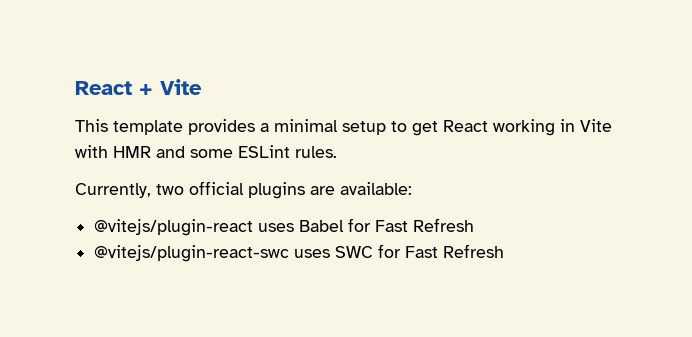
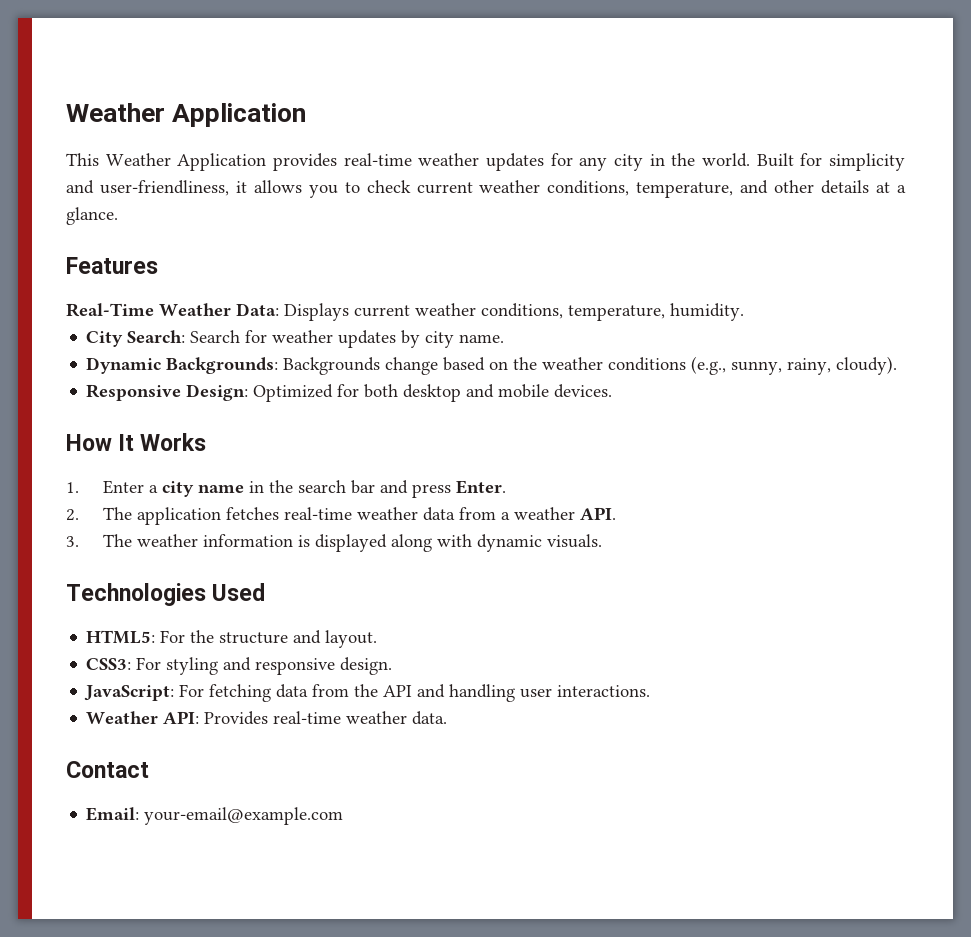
[75,79,202,95] [75,119,612,136] [75,145,337,158] [75,181,412,199] [94,218,475,236] [94,244,505,262] React + Vite // This template provides a minimal setup to get React working in Vite with HMR and some ESLint rules. // Currently, two official plugins are available: // @vitejs/plugin-react uses Babel for Fast Refresh // @vitejs/plugin-react-swc uses SWC for Fast Refresh -> [66,103,307,127] [66,153,905,171] [66,180,906,198] [66,207,118,225] [66,257,158,274] [66,303,744,321] [86,330,505,348] [86,356,898,375] [86,384,613,402] [66,433,207,451] [66,480,506,498] [66,507,616,525] [66,534,602,552] [66,583,266,606] [86,630,378,648] [86,657,393,675] [84,684,651,702] [86,711,448,725] [66,761,149,778] [86,807,344,825] Weather Application // This Weather Application provides real-time weather updates for any city in the world. Built for simplicity and user-friendliness, it allows you to check current weather conditions, temperature, and other details at a glance. // Features // Real-Time Weather Data: Displays current weather conditions, temperature, humidity. // City Search: Search for weather updates by city name. // Dynamic Backgrounds: Backgrounds change based on the weather conditions (e.g., sunny, rainy, cloudy). // Responsive Design: Optimized for both desktop and mobile devices. // How It Works // 1. Enter a city name in the search bar and press Enter. // 2. The application fetches real-time weather data from a weather API. // 3. The weather information is displayed along with dynamic visuals. // Technologies Used // HTML5: For the structure and layout. // CSS3: For styling and responsive design. // JavaScript: For fetching data from the API and handling user interactions. // Weather API: Provides real-time weather data. // Contact // Email: your-email@example.com

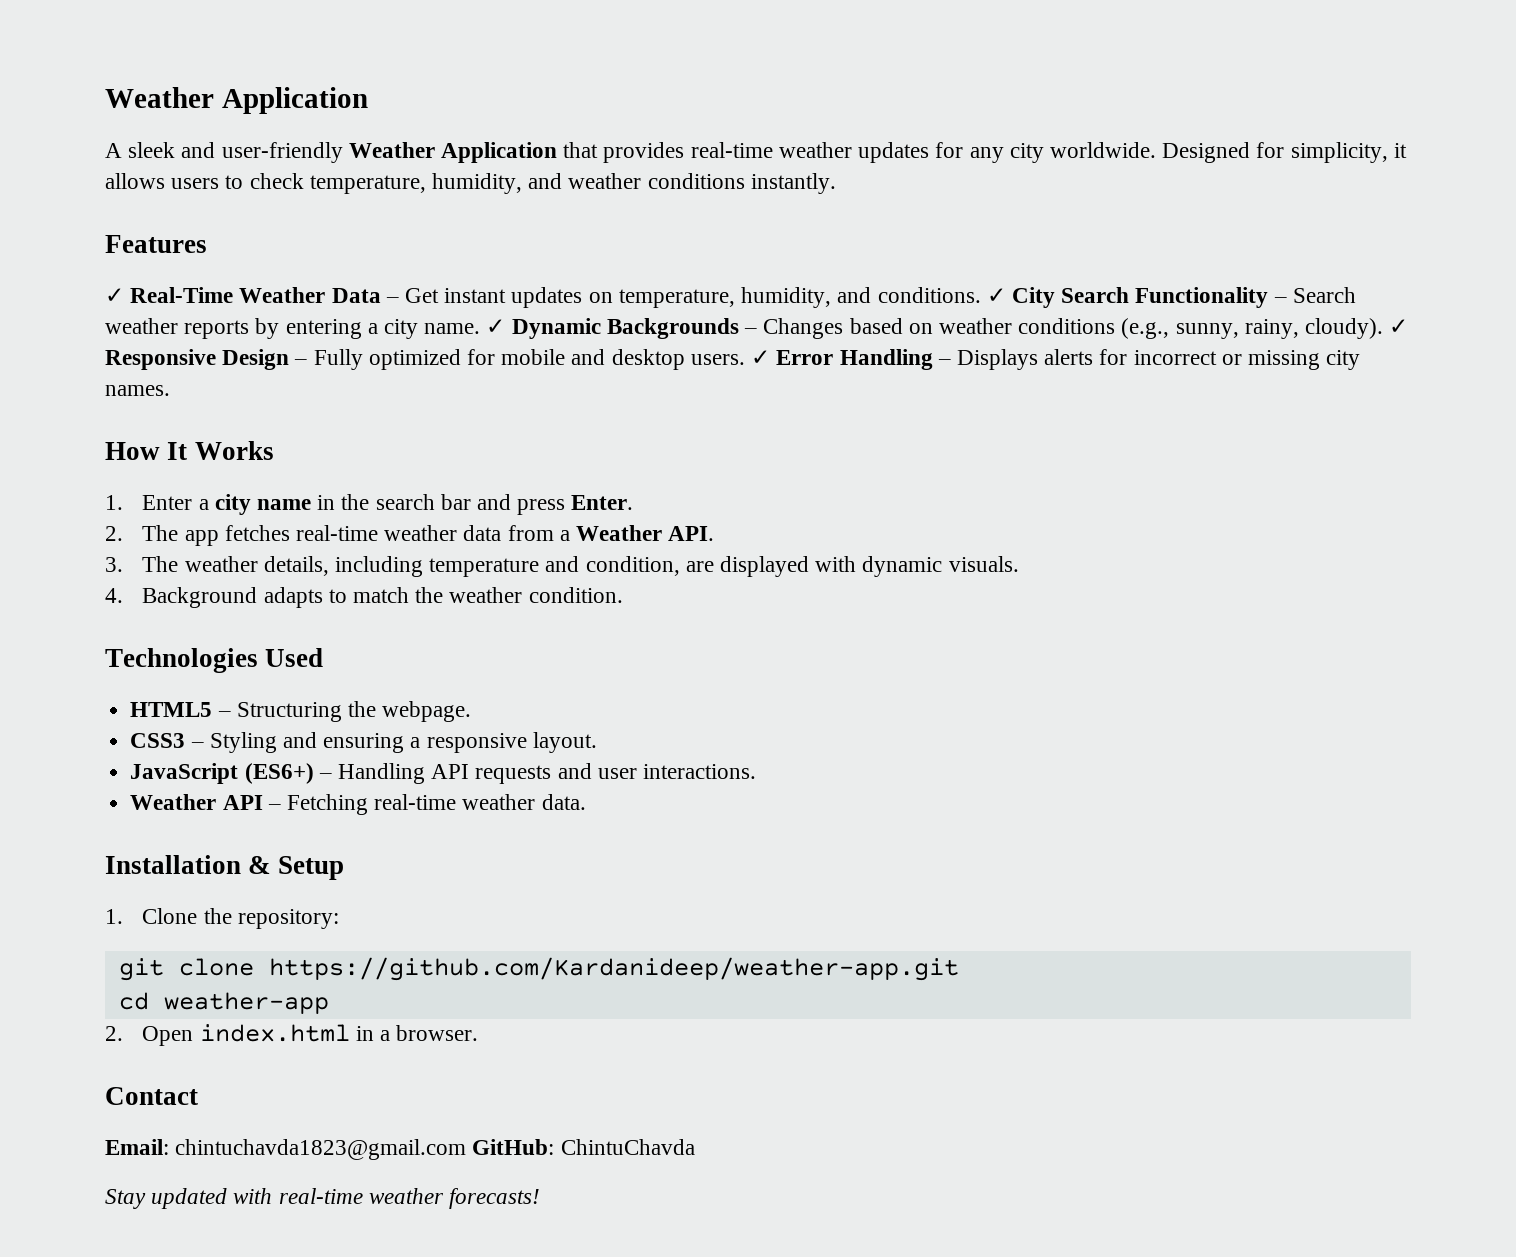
[66,153,267,171] This Weather Application -> [105,142,599,163] A sleek and user-friendly Weather Application that
[649,153,905,171] [66,180,229,196] in the world. Built for simplicity and user-friendliness, -> [1049,142,1388,163] worldwide. Designed for simplicity,
[308,185,338,198] you -> [171,178,220,189] users
[416,180,906,198] [66,207,118,225] current weather conditions, temperature, and other details at a glance. -> [309,173,836,194] temperature, humidity, and weather conditions instantly.
(158, 265) none -> [105,288,124,303] ✓
[236,303,744,321] [86,330,505,348] [86,357,439,375] Data: Displays current weather conditions, temperature, humidity. // City Search: Search for weather updates by city name. // Dynamic Backgrounds: Backgrounds change -> [331,287,1356,308] [105,318,844,339] Data – Get instant updates on temperature, humidity, and conditions. ✓ City Search Functionality – Search weather reports by entering a city name. ✓ Dynamic Backgrounds – Changes
[513,357,538,370] the -> (933, 328) none
[86,384,613,402] // Responsive Design: Optimized for both desktop and mobile devices. -> [1389,319,1409,334] [105,349,1361,370] [105,385,170,396] ✓ Responsive Design – Fully optimized for mobile and desktop users. ✓ Error Handling – Displays alerts for incorrect or missing city names.
[136,507,221,525] application -> [184,530,219,546] app
[513,507,575,520] weather -> [575,525,662,541] Weather
[202,534,602,552] [66,583,266,606] [86,630,378,648] [86,657,393,675] [84,684,516,702] information is displayed along with dynamic visuals. // Technologies Used // HTML5: For the structure and layout. // CSS3: For styling and responsive design. // JavaScript: For fetching data from the API and handling -> [263,556,1019,577] [105,587,623,608] [105,648,324,673] [130,701,472,722] [130,732,597,753] [130,763,592,784] details, including temperature and condition, are displayed with dynamic visuals. // 4. Background adapts to match the weather condition. // Technologies Used // HTML5 – Structuring the webpage. // CSS3 – Styling and ensuring a responsive layout. // JavaScript (ES6+) – Handling API requests and
[163,711,269,725] API: Provides -> [222,794,368,815] API – Fetching
[66,761,149,778] [86,807,344,825] Contact // Email: your-email@example.com -> [105,855,344,880] [105,908,339,929] [118,957,959,981] [118,992,329,1014] [105,1024,479,1046] [105,1087,198,1105] [105,1139,695,1160] [105,1188,541,1209] Installation & Setup // 1. Clone the repository: // git clone https://github.com/Kardanideep/weather-app.git // cd weather-app // 2. Open index.html in a browser. // Contact // Email: chintuchavda1823@gmail.com GitHub: ChintuChavda // Stay updated with real-time weather forecasts!

